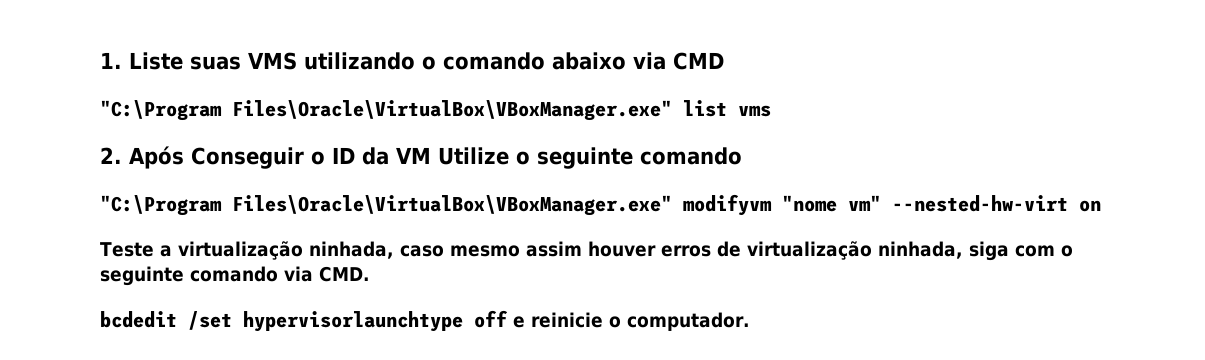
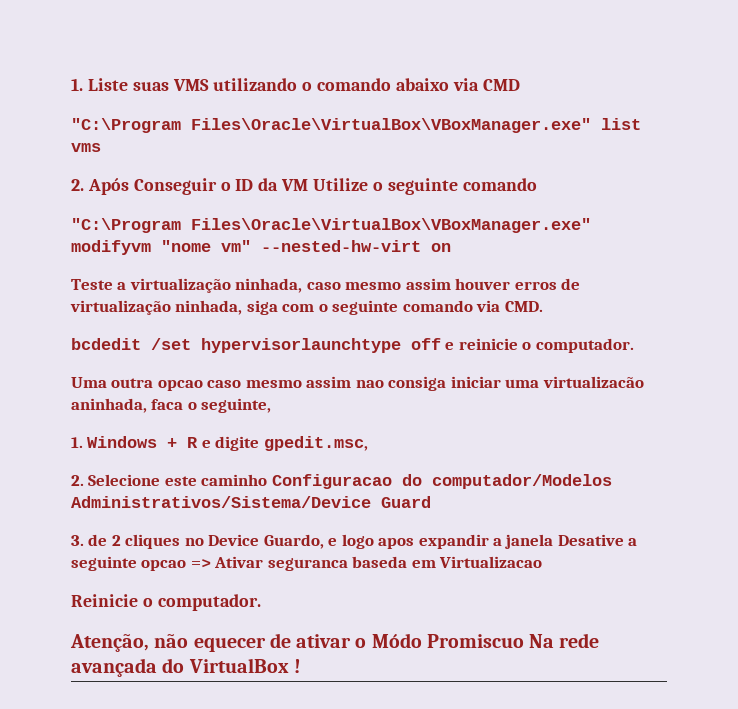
(750, 321) none -> [71,376,644,391] [71,398,272,413] [71,436,368,451] [71,474,612,489] [71,496,431,508] [71,534,638,549] [71,556,543,571] [71,594,261,611] [70,633,600,652] [71,658,301,677] // Uma outra opcao caso mesmo assim nao consiga iniciar uma virtualizacão aninhada, faca o seguinte, // 1. Windows + R e digite gpedit.msc, // 2. Selecione este caminho Configuracao do computador/Modelos Administrativos/Sistema/Device Guard // 3. de 2 cliques no Device Guardo, e logo apos expandir a janela Desative a seguinte opcao => Ativar seguranca baseda em Virtualizacao // Reinicie o computador. // Atenção, não equecer de ativar o Módo Promiscuo Na rede avançada do VirtualBox !

